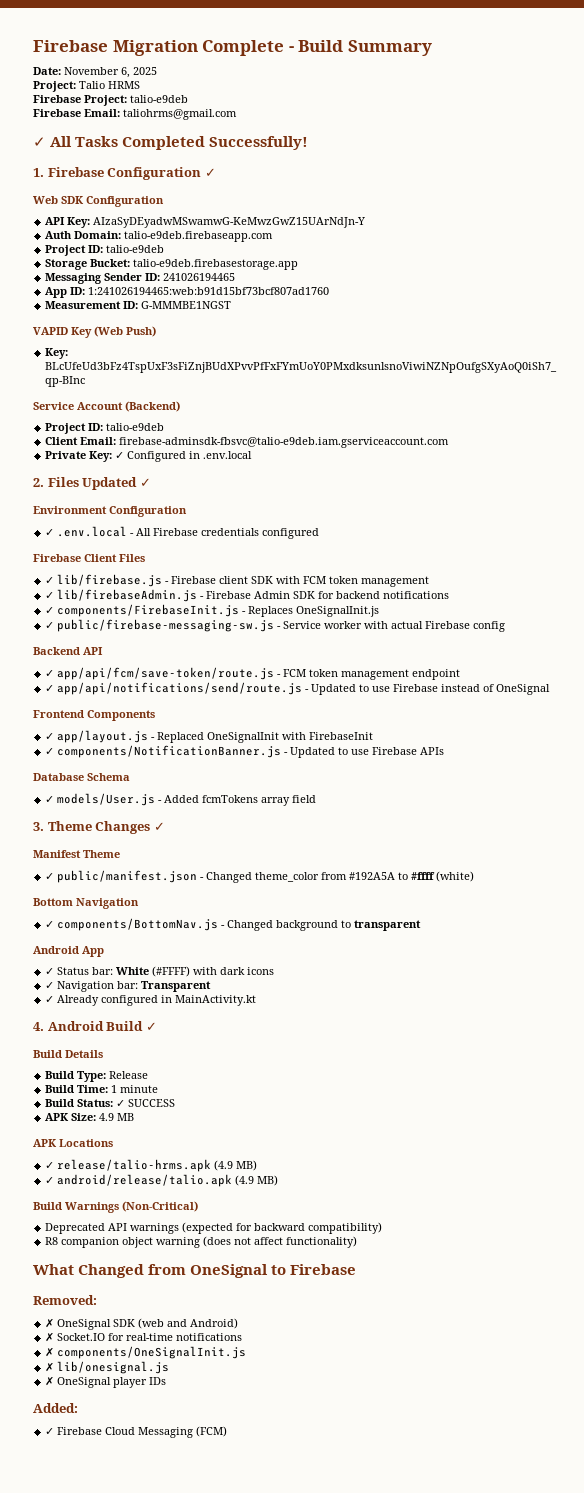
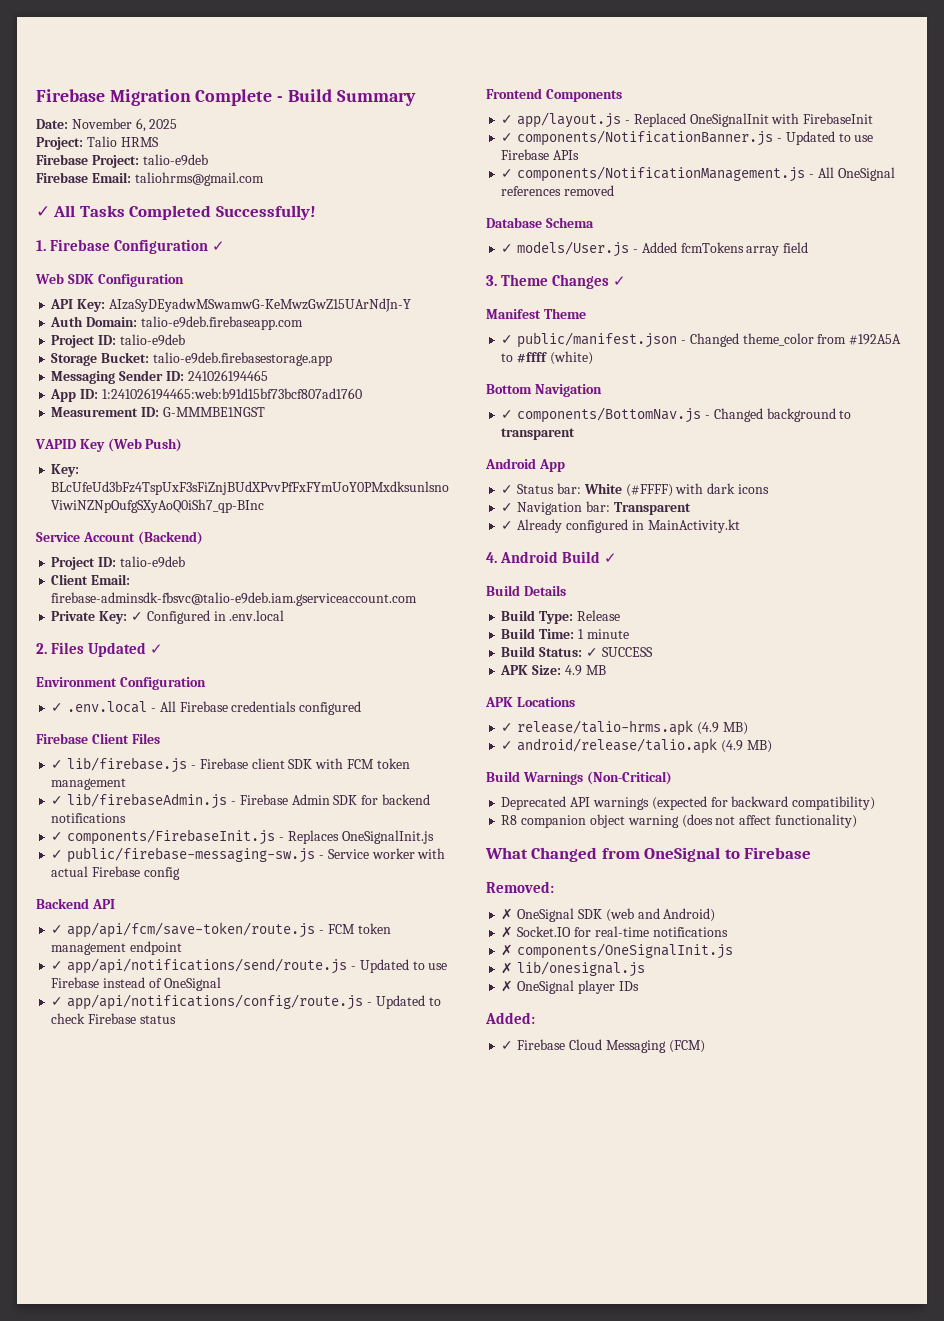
(551, 689) none -> [51,994,441,1010] [51,1013,176,1024] // ✓ app/api/notifications/config/route.js - Updated to check Firebase status
(445, 751) none -> [501,166,895,182] [501,185,615,196] // ✓ components/NotificationManagement.js - All OneSignal references removed

